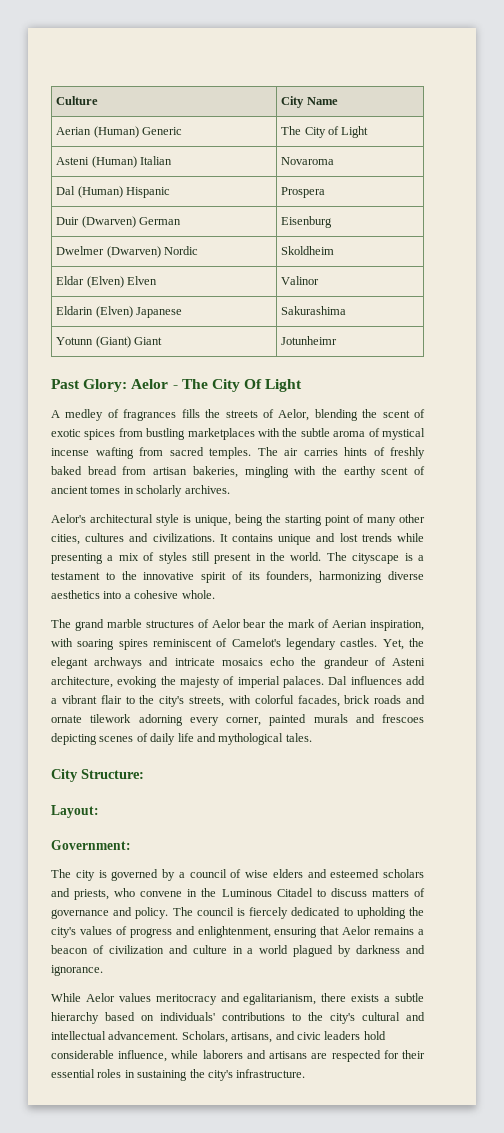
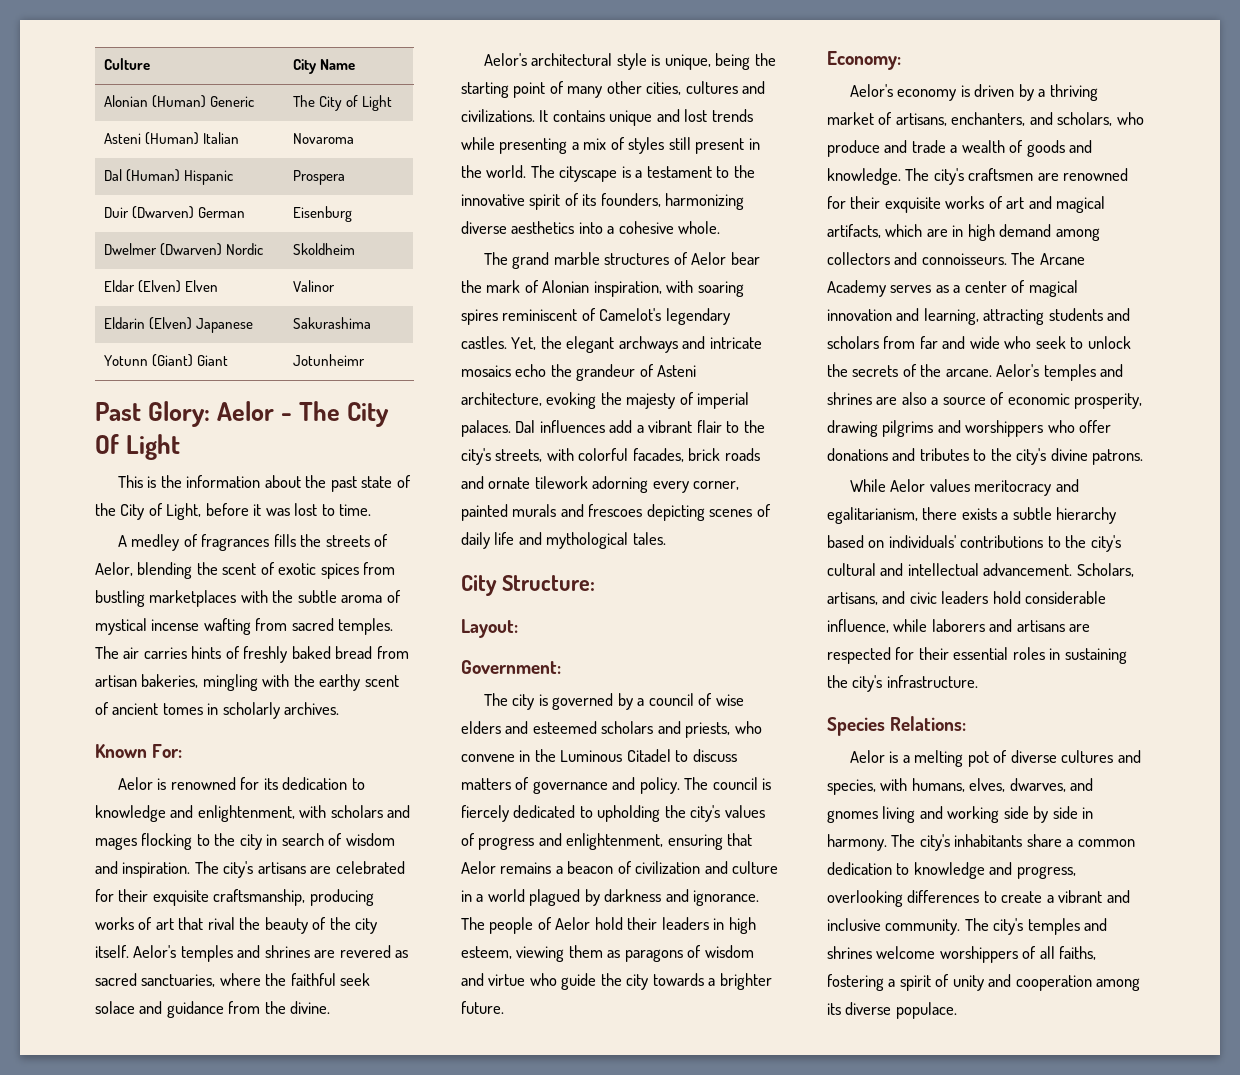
[56,127,92,135] Aerian -> [104,95,149,107] Alonian
(303, 385) none -> [117,475,411,492] [95,503,372,520] // This is the information about the past state of the City of Light, before it was lost to time.
(230, 489) none -> [95,744,183,758] [117,777,365,790] [95,805,411,822] [95,833,395,850] [95,861,405,878] [95,889,374,906] [95,917,378,934] [95,945,409,962] [95,973,371,987] [95,1001,331,1018] // Known For: // Aelor is renowned for its dedication to knowledge and enlightenment, with scholars and mages flocking to the city in search of wisdom and inspiration. The city's artisans are celebrated for their exquisite craftsmanship, producing works of art that rival the beauty of the city itself. Aelor's temples and shrines are revered as sacred sanctuaries, where the faithful seek solace and guidance from the divine.
[332,620,368,628] Aerian -> [542,280,590,293] Alonian
(103, 970) none -> [461,917,756,934] [461,945,754,962] [461,973,772,990] [461,1001,504,1014] [827,51,901,70] [849,84,1098,101] [827,112,1144,126] [827,140,1093,157] [827,168,1129,185] [827,196,1106,213] [827,224,1100,241] [827,252,1085,265] [827,280,1078,297] [827,308,1131,325] [827,336,1131,349] [827,364,1124,381] [827,392,1143,409] [827,420,1112,437] [827,448,1144,465] The people of Aelor hold their leaders in high esteem, viewing them as paragons of wisdom and virtue who guide the city towards a brighter future. // Economy: // Aelor's economy is driven by a thriving market of artisans, enchanters, and scholars, who produce and trade a wealth of goods and knowledge. The city's craftsmen are renowned for their exquisite works of art and magical artifacts, which are in high demand among collectors and connoisseurs. The Arcane Academy serves as a center of magical innovation and learning, attracting students and scholars from far and wide who seek to unlock the secrets of the arcane. Aelor's temples and shrines are also a source of economic prosperity, drawing pilgrims and worshippers who offer donations and tributes to the city's divine patrons.
(306, 1073) none -> [827,716,967,736] [849,750,1141,767] [827,778,1094,795] [827,806,1094,823] [827,834,1135,851] [827,862,1076,879] [827,890,1130,907] [827,918,1108,935] [827,946,1097,963] [827,974,1141,991] [827,1002,957,1019] // Species Relations: // Aelor is a melting pot of diverse cultures and species, with humans, elves, dwarves, and gnomes living and working side by side in harmony. The city's inhabitants share a common dedication to knowledge and progress, overlooking differences to create a vibrant and inclusive community. The city's temples and shrines welcome worshippers of all faiths, fostering a spirit of unity and cooperation among its diverse populace.

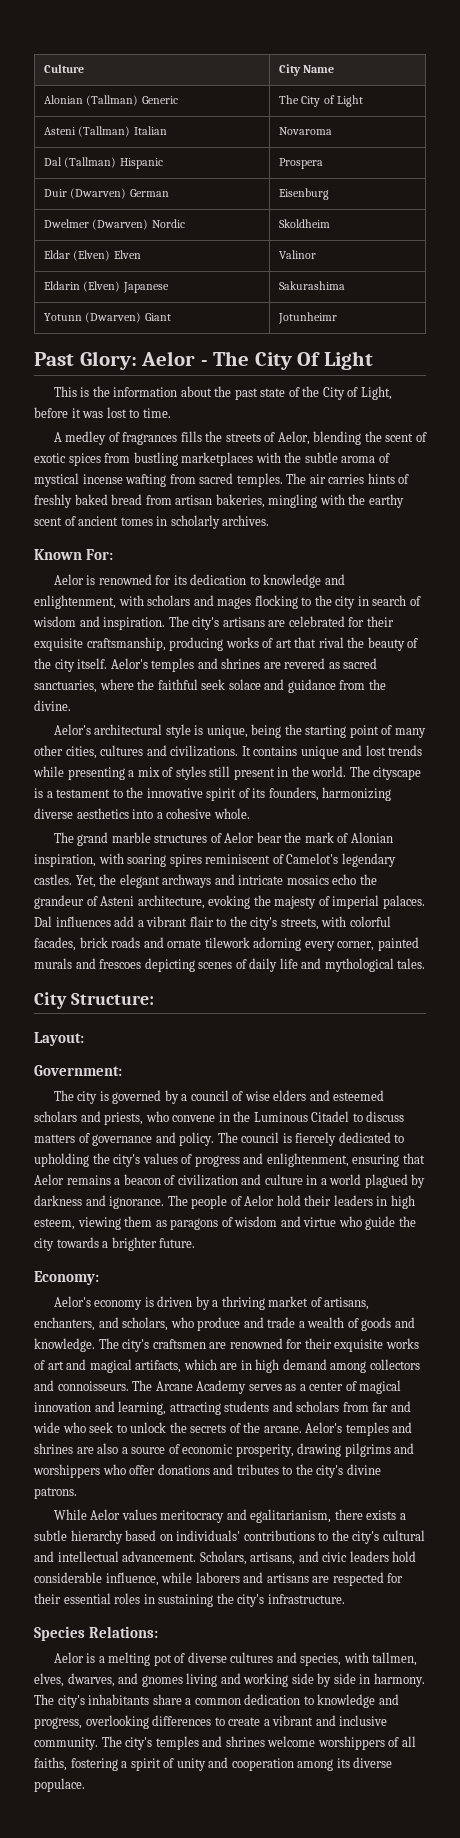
[152,95,207,108] (Human) -> [86,95,139,106] (Tallman)
[145,132,200,145] (Human) -> [78,126,131,137] (Tallman)
[126,169,181,182] (Human) -> [64,157,117,168] (Tallman)
[152,354,194,367] (Giant) -> [85,312,142,323] (Dwarven)
[911,778,965,792] humans, -> [372,1652,418,1666] tallmen,

